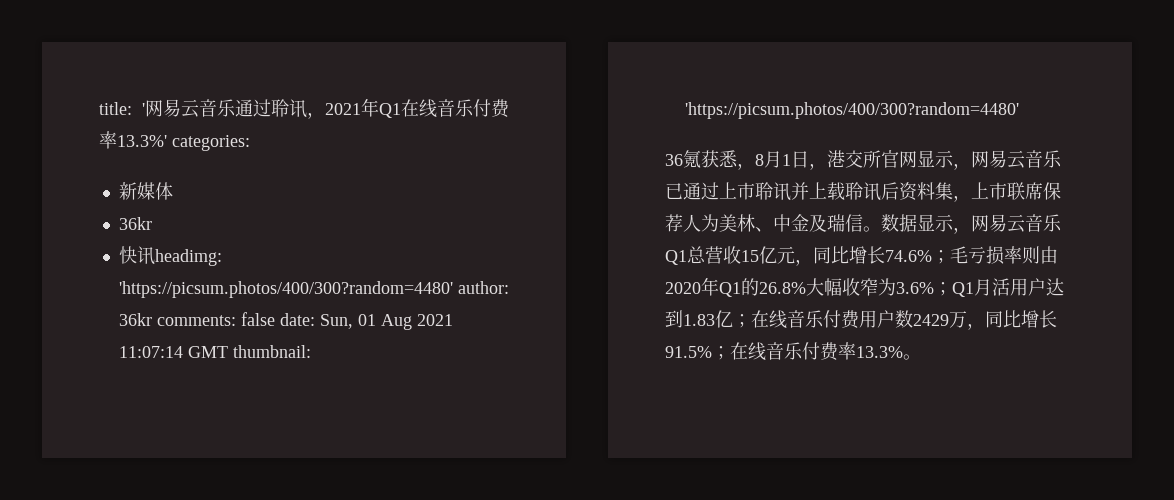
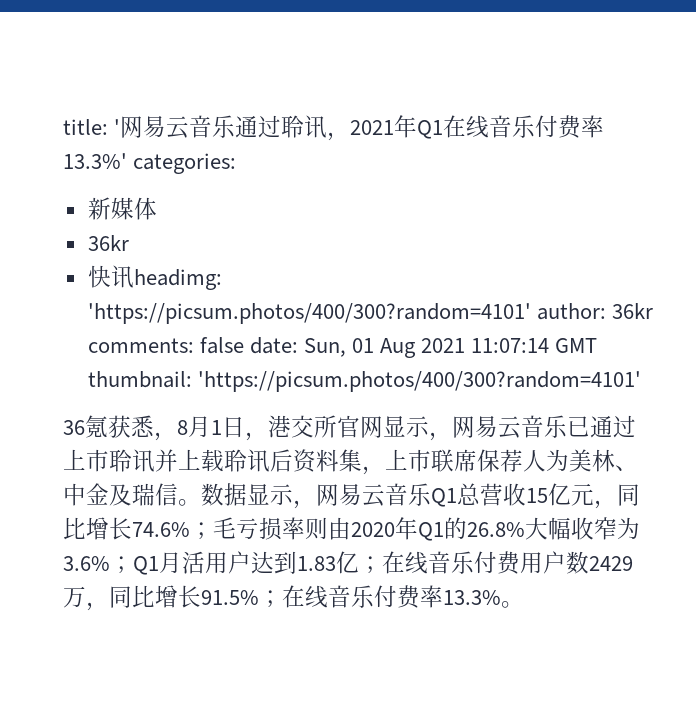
[118,281,453,298] 'https://picsum.photos/400/300?random=4480' -> [87,303,531,324] 'https://picsum.photos/400/300?random=4101'
[684,102,1019,119] 'https://picsum.photos/400/300?random=4480' -> [197,371,641,392] 'https://picsum.photos/400/300?random=4101'

